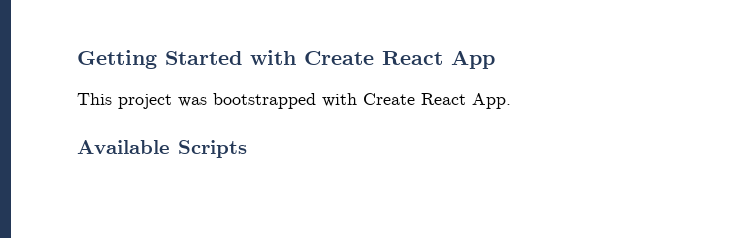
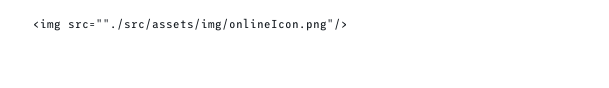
[77,50,495,69] [77,93,511,109] [77,140,247,158] Getting Started with Create React App // This project was bootstrapped with Create React App. // Available Scripts -> [33,18,348,31] <img src=""./src/assets/img/onlineIcon.png"/>

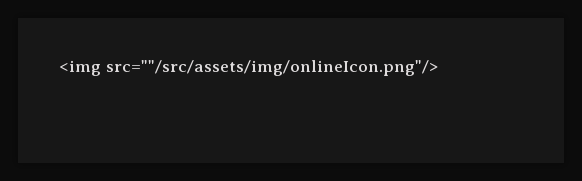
[68,18,348,31] src=""./src/assets/img/onlineIcon.png"/> -> [105,60,438,76] src=""/src/assets/img/onlineIcon.png"/>

